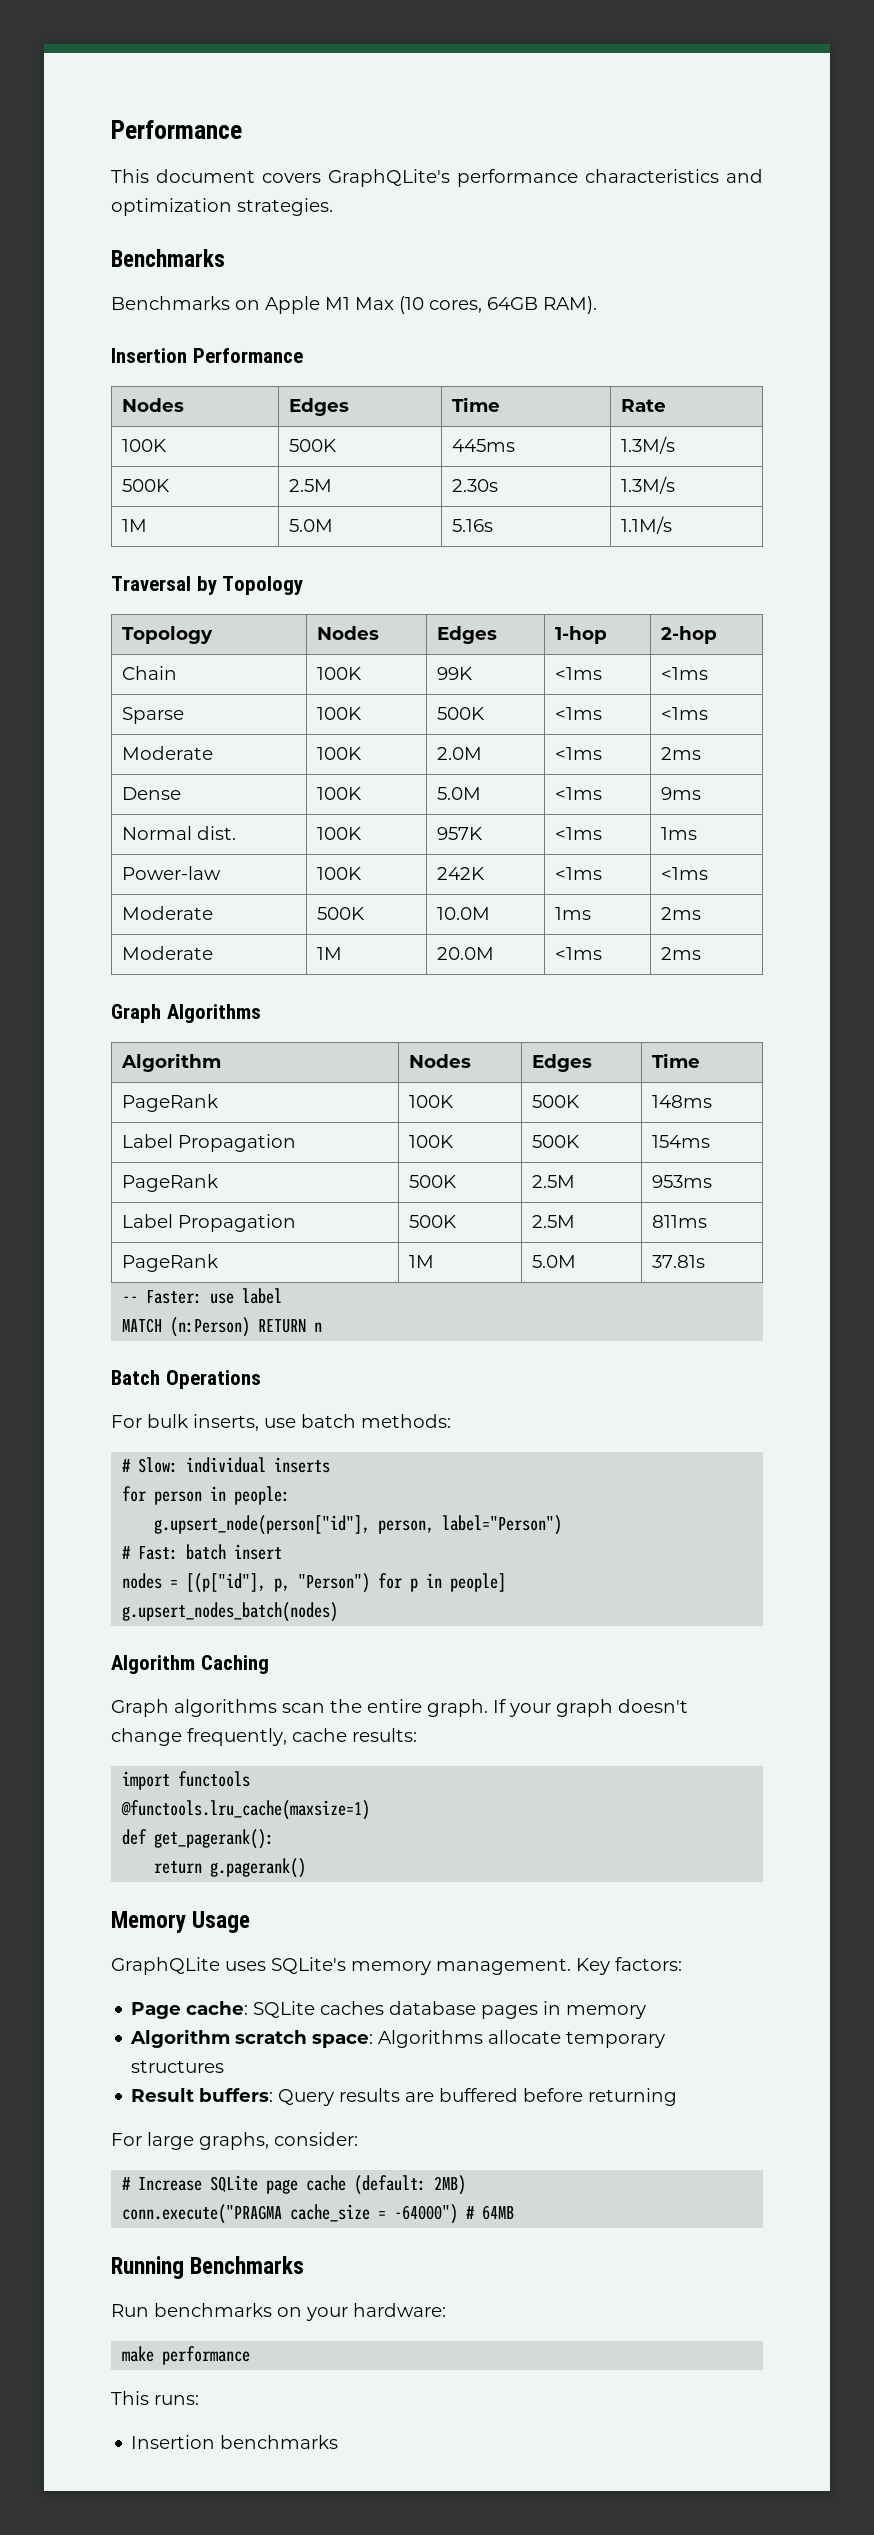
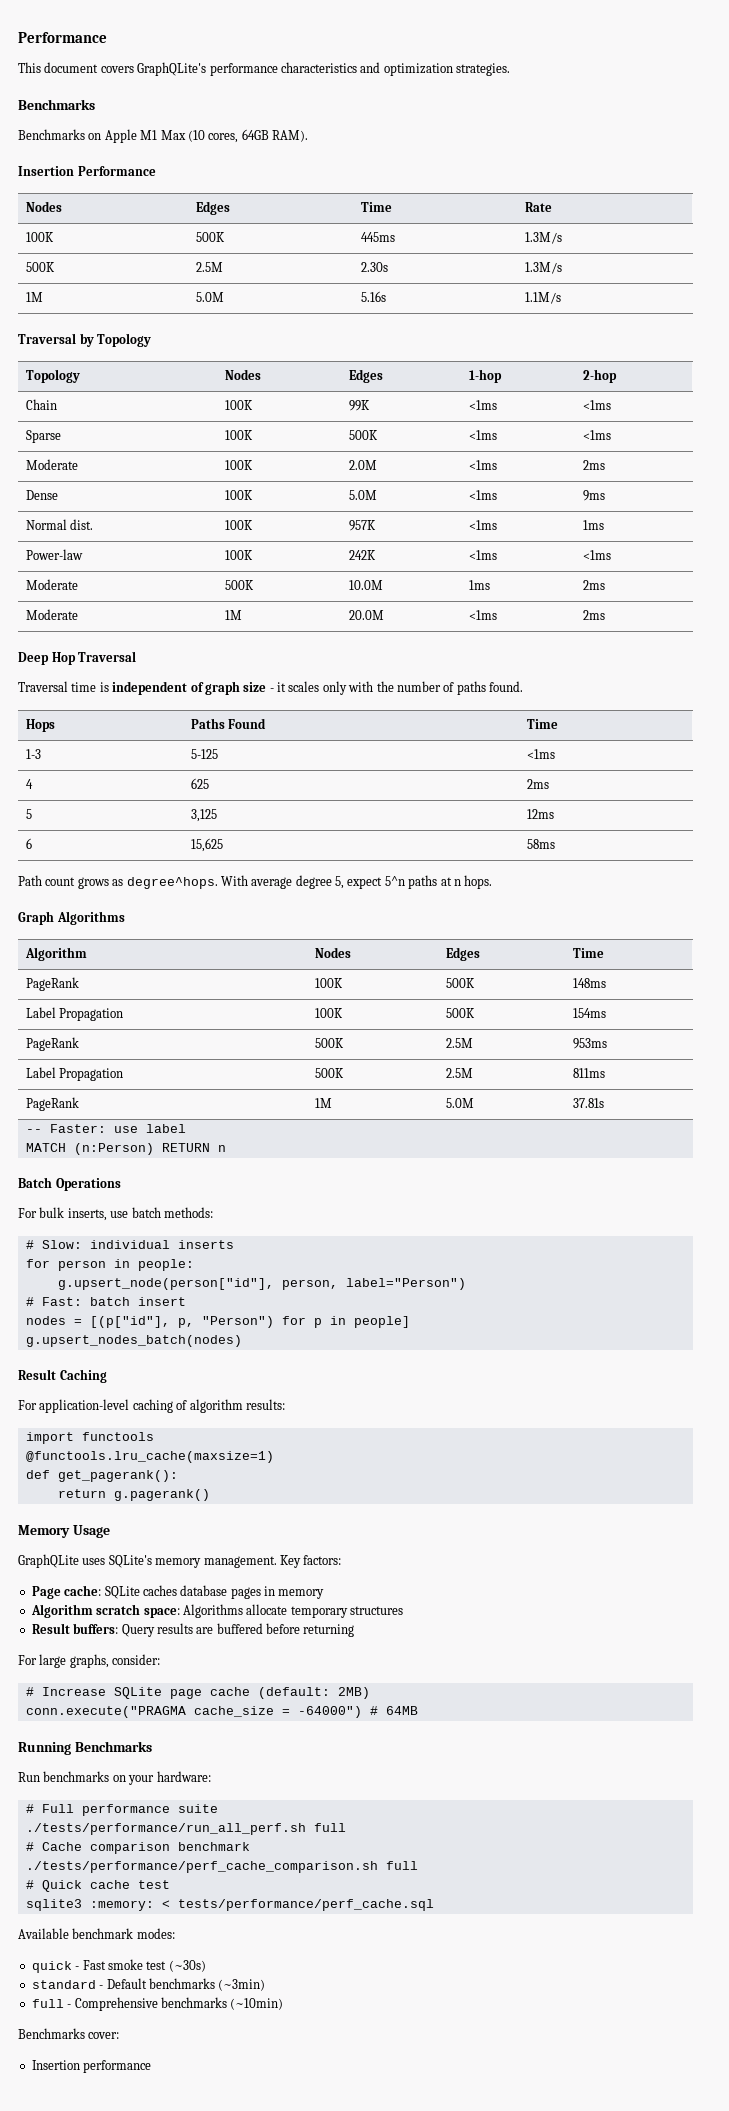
(702, 953) none -> [18,651,137,665] [18,681,523,695] [25,719,55,732] [190,718,266,729] [526,719,558,729] [25,749,41,759] [190,749,218,759] [526,749,555,759] [25,779,33,789] [190,778,209,789] [526,779,549,789] [25,809,32,819] [190,809,217,822] [526,809,554,819] [25,838,32,849] [190,838,223,852] [526,839,555,849] [18,875,493,889] // Deep Hop Traversal // Traversal time is independent of graph size - it scales only with the number of paths found. // Hops | Paths Found | Time // 1-3 | 5-125 | <1ms // 4 | 625 | 2ms // 5 | 3,125 | 12ms // 6 | 15,625 | 58ms // Path count grows as degree^hops. With average degree 5, expect 5^n paths at n hops.
[111,1655,195,1674] Algorithm -> [18,1369,56,1380] Result
[111,1699,688,1717] [111,1728,347,1746] Graph algorithms scan the entire graph. If your graph doesn't change frequently, cache -> [18,1399,243,1413] For application-level caching of algorithm
[122,2346,251,2365] [111,2391,199,2405] [131,2435,339,2449] make performance // This runs: // Insertion benchmarks -> [25,1804,218,1816] [25,1823,346,1835] [25,1842,250,1854] [25,1861,418,1873] [25,1880,170,1892] [25,1899,434,1911] [18,1928,175,1939] [31,1959,206,1973] [31,1978,266,1991] [31,1997,284,2011] [18,2028,120,2039] [31,2060,152,2073] # Full performance suite // ./tests/performance/run_all_perf.sh full // # Cache comparison benchmark // ./tests/performance/perf_cache_comparison.sh full // # Quick cache test // sqlite3 :memory: < tests/performance/perf_cache.sql // Available benchmark modes: // quick - Fast smoke test (~30s) // standard - Default benchmarks (~3min) // full - Comprehensive benchmarks (~10min) // Benchmarks cover: // Insertion performance

